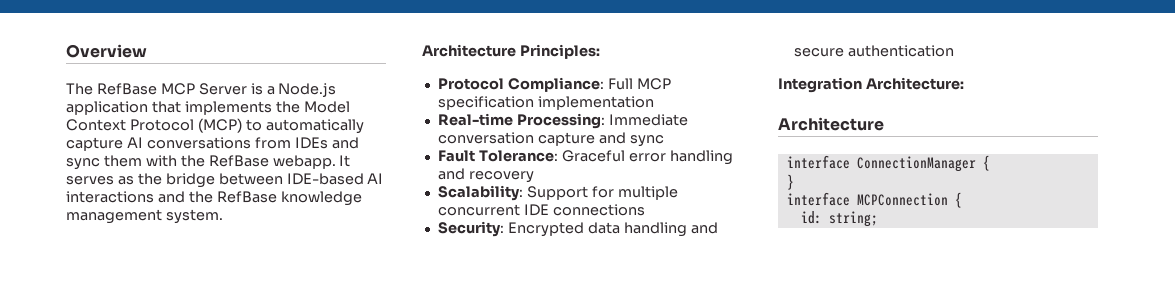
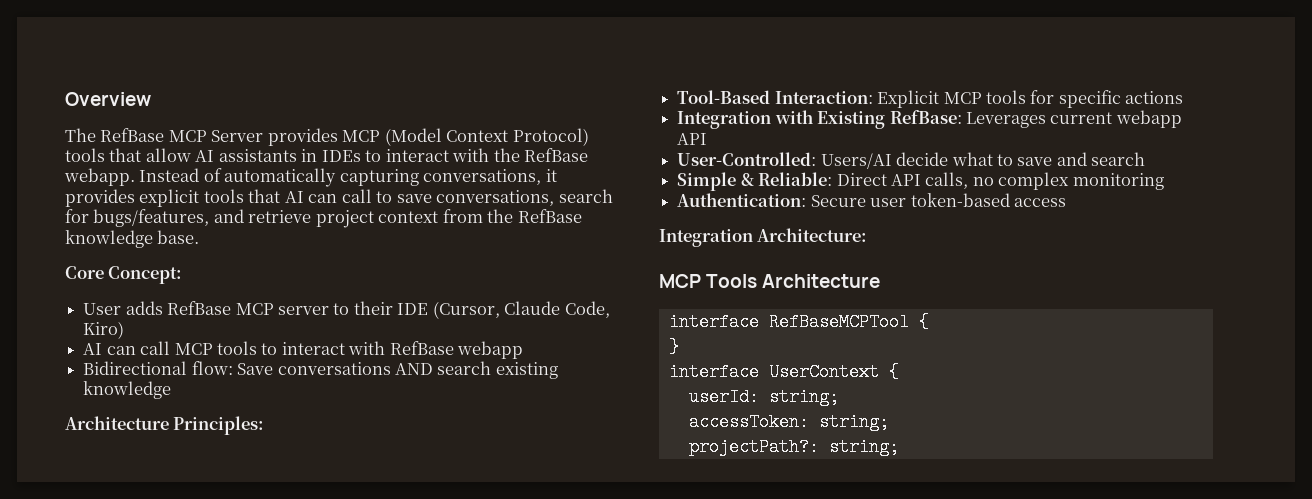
[250,83,337,97] [66,101,350,115] [66,118,364,134] [66,137,359,151] [66,155,351,170] [66,173,384,188] [66,191,362,206] [66,209,223,224] [422,44,600,59] [437,77,671,92] [437,96,654,110] [437,113,688,129] [437,132,664,147] [437,150,733,165] [437,168,534,183] [437,185,678,201] [437,204,645,216] [437,221,718,237] [793,45,954,57] is a Node.js application that implements the Model Context Protocol (MCP) to automatically capture AI conversations from IDEs and sync them with the RefBase webapp. It serves as the bridge between IDE-based AI interactions and the RefBase knowledge management system. // Architecture Principles: // Protocol Compliance: Full MCP specification implementation // Real-time Processing: Immediate conversation capture and sync // Fault Tolerance: Graceful error handling and recovery // Scalability: Support for multiple concurrent IDE connections // Security: Encrypted data handling and secure authentication -> [267,128,589,146] [65,148,589,162] [64,168,557,187] [65,189,613,207] [65,209,582,228] [65,230,200,248] [65,266,183,284] [83,301,610,319] [83,321,125,339] [83,341,524,359] [83,361,558,379] [83,381,172,399] [65,416,265,435] [677,90,1184,108] [677,110,1182,129] [677,133,708,145] [677,152,1146,169] [677,172,1164,191] [677,193,1066,207] provides MCP (Model Context Protocol) tools that allow AI assistants in IDEs to interact with the RefBase webapp. Instead of automatically capturing conversations, it provides explicit tools that AI can call to save conversations, search for bugs/features, and retrieve project context from the RefBase knowledge base. // Core Concept: // User adds RefBase MCP server to their IDE (Cursor, Claude Code, Kiro) // AI can call MCP tools to interact with RefBase webapp // Bidirectional flow: Save conversations AND search existing knowledge // Architecture Principles: // Tool-Based Interaction: Explicit MCP tools for specific actions // Integration with Existing RefBase: Leverages current webapp API // User-Controlled: Users/AI decide what to save and search // Simple & Reliable: Direct API calls, no complex monitoring // Authentication: Secure user token-based access
(964, 83) none -> [659,274,758,288] MCP Tools
[856,156,976,172] ConnectionManager -> [768,313,909,331] RefBaseMCPTool
[856,192,962,208] [800,211,878,227] MCPConnection { // id: string; -> [768,363,899,381] [688,388,839,406] [688,413,889,431] [688,438,899,456] UserContext { // userId: string; // accessToken: string; // projectPath?: string;

